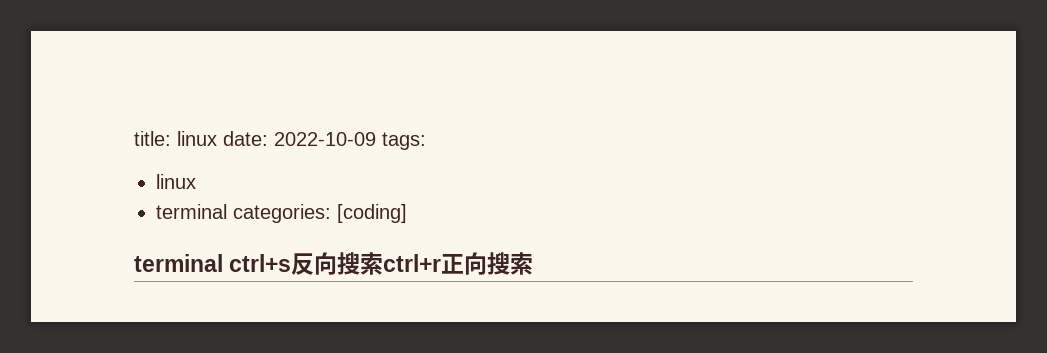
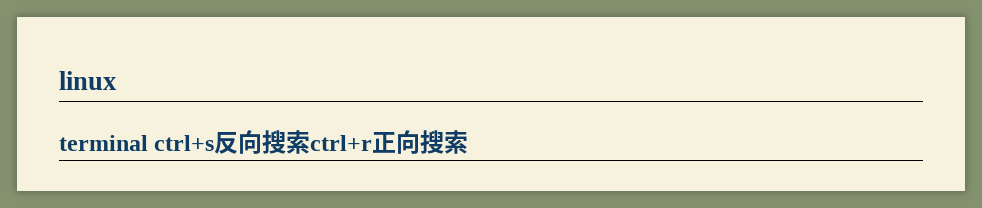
[134,131,426,150] [156,174,196,189] [156,204,407,223] title: linux date: 2022-10-09 tags: // linux // terminal categories: [coding] -> [59,71,117,90] linux

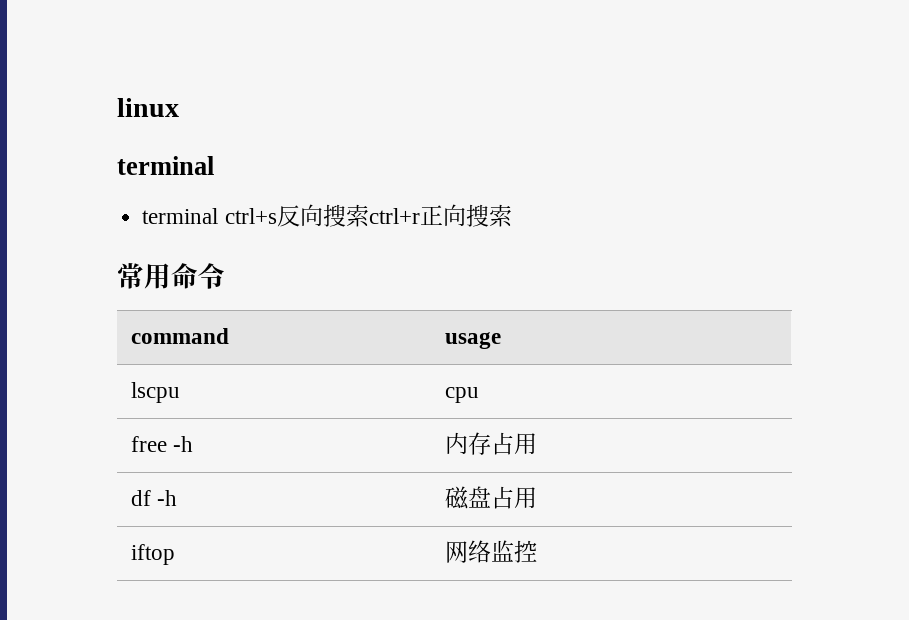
(148, 143) none -> [142,208,219,224] // terminal
(469, 142) none -> [117,263,225,289] [130,328,229,344] [444,332,501,349] [130,382,180,403] [444,387,479,403] [130,436,194,452] [444,432,537,455] [130,490,178,506] [444,486,537,510] [130,544,175,565] [444,540,537,563] // 常用命令 // command | usage // lscpu | cpu // free -h | 内存占用 // df -h | 磁盘占用 // iftop | 网络监控

